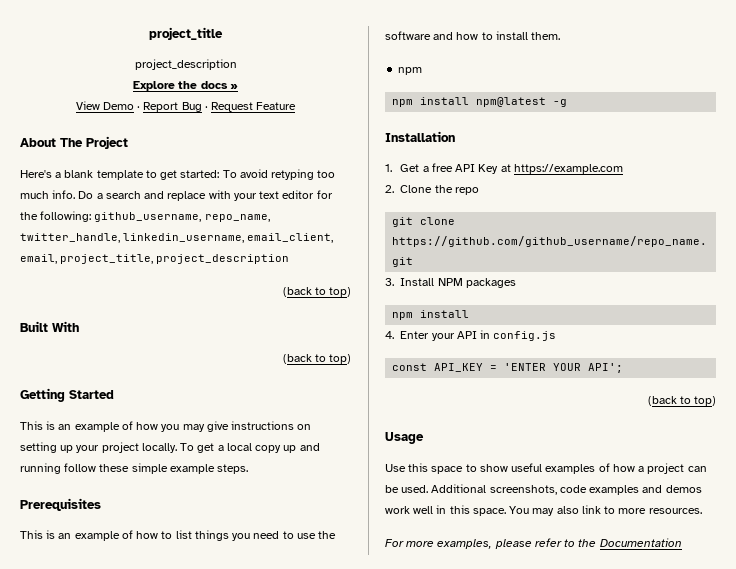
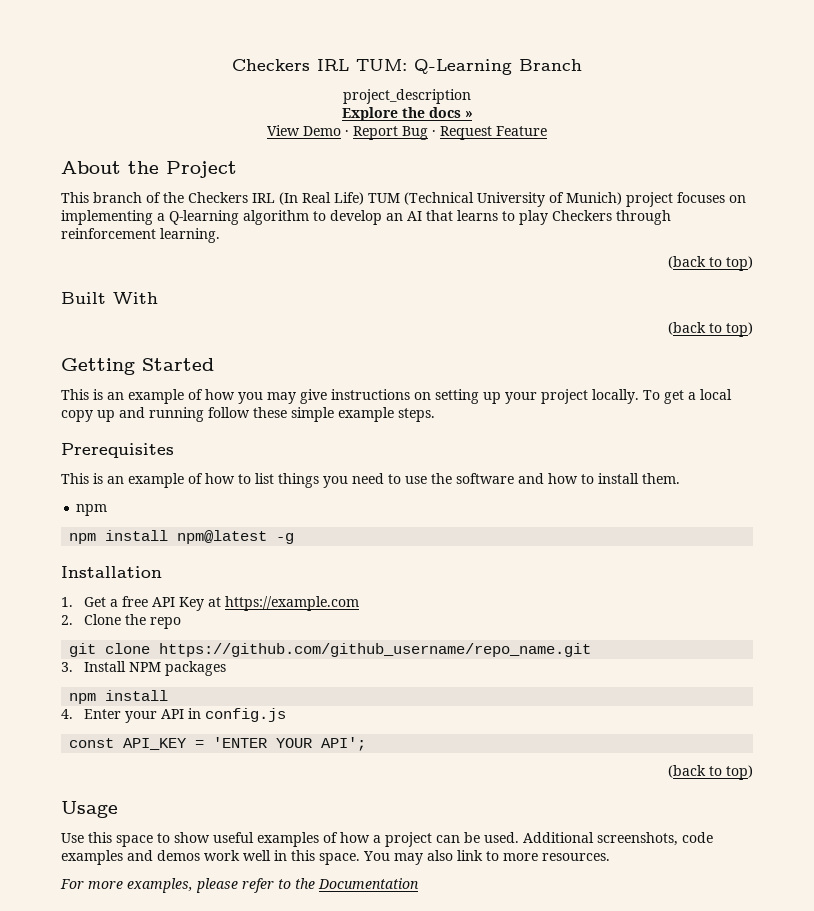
[149,27,223,40] project_title -> [232,59,582,75] Checkers IRL TUM: Q-Learning Branch
[60,138,83,147] The -> [128,161,159,174] the
[20,169,336,180] [20,190,333,201] [20,211,270,222] [20,233,334,243] [20,254,290,264] Here's a blank template to get started: To avoid retyping too much info. Do a search and replace with your text editor for the following: github_username, repo_name, twitter_handle, linkedin_username, email_client, email, project_title, project_description -> [61,192,746,207] [61,210,671,225] [61,228,220,243] This branch of the Checkers IRL (In Real Life) TUM (Technical University of Munich) project focuses on implementing a Q-learning algorithm to develop an AI that learns to play Checkers through reinforcement learning.

